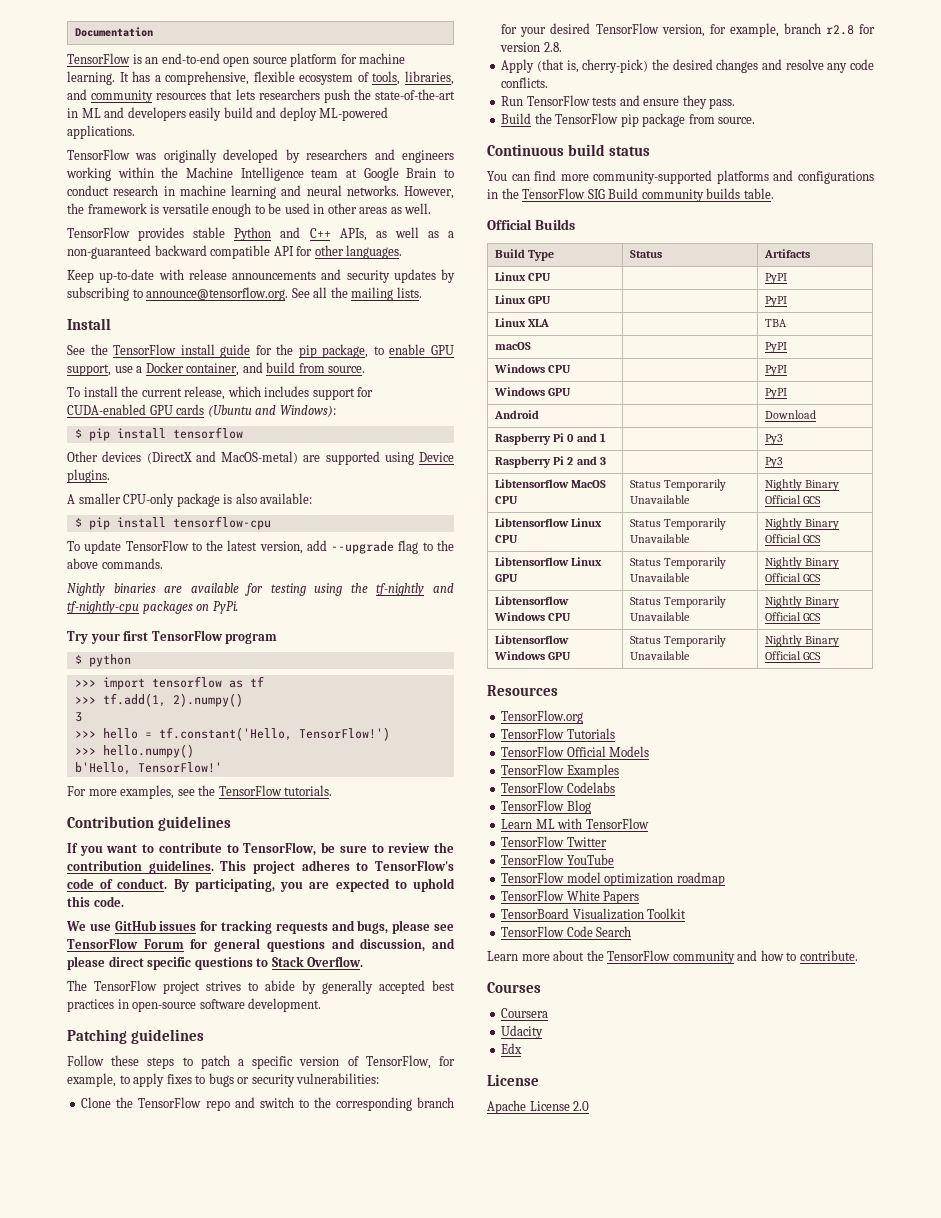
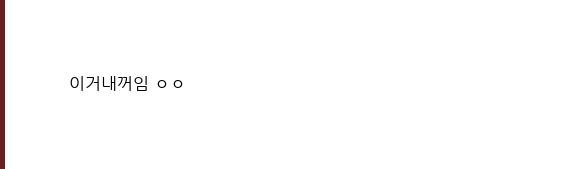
[75,27,154,37] [67,53,406,67] [67,71,454,85] [67,89,455,103] [67,107,389,121] [67,125,135,139] [67,149,454,163] [66,167,455,181] [67,185,454,199] [67,203,432,217] [67,227,455,241] [67,245,403,259] [67,269,455,283] [67,287,422,301] [67,318,111,330] [67,344,454,358] [67,362,366,376] [67,386,374,400] [67,404,336,417] [74,427,243,441] [67,451,454,465] [67,469,110,483] [67,493,313,507] [74,516,271,530] [67,540,454,554] [67,558,163,569] [67,583,454,596] [67,601,238,614] [67,630,278,644] [74,654,131,667] [74,676,264,690] [74,693,243,707] [74,712,82,722] [74,727,390,741] [74,744,194,758] [74,762,222,775] [67,785,333,799] [67,816,232,831] [67,842,455,856] [67,860,454,874] [67,878,455,892] [67,896,124,907] [66,920,455,934] [67,938,456,952] [67,956,364,970] [67,980,455,994] [67,998,322,1012] [67,1029,205,1044] [67,1055,455,1069] [67,1073,380,1087] [81,1097,454,1111] [501,23,875,37] [500,42,562,52] [501,59,874,73] [501,77,549,88] [501,95,736,109] [501,113,756,127] [487,144,651,156] [487,170,874,184] [487,188,774,202] [487,219,575,230] [495,249,555,261] [630,250,663,258] [764,249,811,258] [495,272,552,281] [765,273,788,284] [495,295,552,304] [765,296,788,307] [495,318,550,327] [765,319,788,327] [495,342,532,350] [765,342,788,353] [494,364,572,373] [765,365,788,376] [494,387,572,396] [765,388,788,399] [494,410,540,419] [765,410,817,419] [495,433,606,445] [765,434,784,445] [495,456,606,468] [765,457,784,468] [495,479,607,488] [495,496,519,504] [630,479,727,491] [630,495,691,504] [765,479,840,491] [765,495,822,504] [495,518,603,527] [495,535,519,543] [630,518,727,530] [630,534,691,543] [765,518,840,530] [765,534,822,543] [495,557,603,566] [495,574,519,582] [630,557,727,569] [630,573,691,582] [765,557,840,569] [765,573,822,582] [495,596,570,605] [494,612,572,621] [630,596,727,608] [630,612,691,621] [765,596,840,608] [765,612,822,621] [495,635,570,644] [494,651,572,660] [630,635,727,647] [630,651,691,660] [765,635,840,647] [765,651,822,660] [487,685,558,696] [501,710,584,724] [501,728,615,739] [501,746,650,757] [501,764,619,778] [501,782,615,793] [501,800,591,814] [501,818,649,829] [501,836,607,847] [501,854,614,865] [501,872,725,886] [501,890,640,904] [501,908,687,920] [501,926,632,937] [487,950,858,964] [487,982,541,993] [501,1008,549,1018] [501,1025,544,1039] [501,1043,523,1054] [487,1074,539,1086] [487,1100,590,1114] Documentation // TensorFlow is an end-to-end open source platform for machine learning. It has a comprehensive, flexible ecosystem of tools, libraries, and community resources that lets researchers push the state-of-the-art in ML and developers easily build and deploy ML-powered applications. // TensorFlow was originally developed by researchers and engineers working within the Machine Intelligence team at Google Brain to conduct research in machine learning and neural networks. However, the framework is versatile enough to be used in other areas as well. // TensorFlow provides stable Python and C++ APIs, as well as a non-guaranteed backward compatible API for other languages. // Keep up-to-date with release announcements and security updates by subscribing to announce@tensorflow.org. See all the mailing lists. // Install // See the TensorFlow install guide for the pip package, to enable GPU support, use a Docker container, and build from source. // To install the current release, which includes support for CUDA-enabled GPU cards (Ubuntu and Windows): // $ pip install tensorflow // Other devices (DirectX and MacOS-metal) are supported using Device plugins. // A smaller CPU-only package is also available: // $ pip install tensorflow-cpu // To update TensorFlow to the latest version, add --upgrade flag to the above commands. // Nightly binaries are available for testing using the tf-nightly and tf-nightly-cpu packages on PyPi. // Try your first TensorFlow program // $ python // >>> import tensorflow as tf // >>> tf.add(1, 2).numpy() // 3 // >>> hello = tf.constant('Hello, TensorFlow!') // >>> hello.numpy() // b'Hello, TensorFlow!' // For more examples, see the TensorFlow tutorials. // Contribution guidelines // If you want to contribute to TensorFlow, be sure to review the contribution guidelines. This project adheres to TensorFlow's code of conduct. By participating, you are expected to uphold this code. // We use GitHub issues for tracking requests and bugs, please see TensorFlow Forum for general questions and discussion, and please direct specific questions to Stack Overflow. // The TensorFlow project strives to abide by generally accepted best practices in open-source software development. // Patching guidelines // Follow these steps to patch a specific version of TensorFlow, for example, to apply fixes to bugs or security vulnerabilities: // Clone the TensorFlow repo and switch to the corresponding branch for your desired TensorFlow version, for example, branch r2.8 for version 2.8. // Apply (that is, cherry-pick) the desired changes and resolve any code conflicts. // Run TensorFlow tests and ensure they pass. // Build the TensorFlow pip package from source. // Continuous build status // You can find more community-supported platforms and configurations in the TensorFlow SIG Build community builds table. // Official Builds // Build Type | Status | Artifacts // Linux CPU | | PyPI // Linux GPU | | PyPI // Linux XLA | | TBA // macOS | | PyPI // Windows CPU | | PyPI // Windows GPU | | PyPI // Android | | Download // Raspberry Pi 0 and 1 | | Py3 // Raspberry Pi 2 and 3 | | Py3 // Libtensorflow MacOS CPU | Status Temporarily Unavailable | Nightly Binary Official GCS // Libtensorflow Linux CPU | Status Temporarily Unavailable | Nightly Binary Official GCS // Libtensorflow Linux GPU | Status Temporarily Unavailable | Nightly Binary Official GCS // Libtensorflow Windows CPU | Status Temporarily Unavailable | Nightly Binary Official GCS // Libtensorflow Windows GPU | Status Temporarily Unavailable | Nightly Binary Official GCS // Resources // TensorFlow.org // TensorFlow Tutorials // TensorFlow Official Models // TensorFlow Examples // TensorFlow Codelabs // TensorFlow Blog // Learn ML with TensorFlow // TensorFlow Twitter // TensorFlow YouTube // TensorFlow model optimization roadmap // TensorFlow White Papers // TensorBoard Visualization Toolkit // TensorFlow Code Search // Learn more about the TensorFlow community and how to contribute. // Courses // Coursera // Udacity // Edx // License // Apache License 2.0 -> [69,76,186,91] 이거내꺼임 ㅇㅇ

